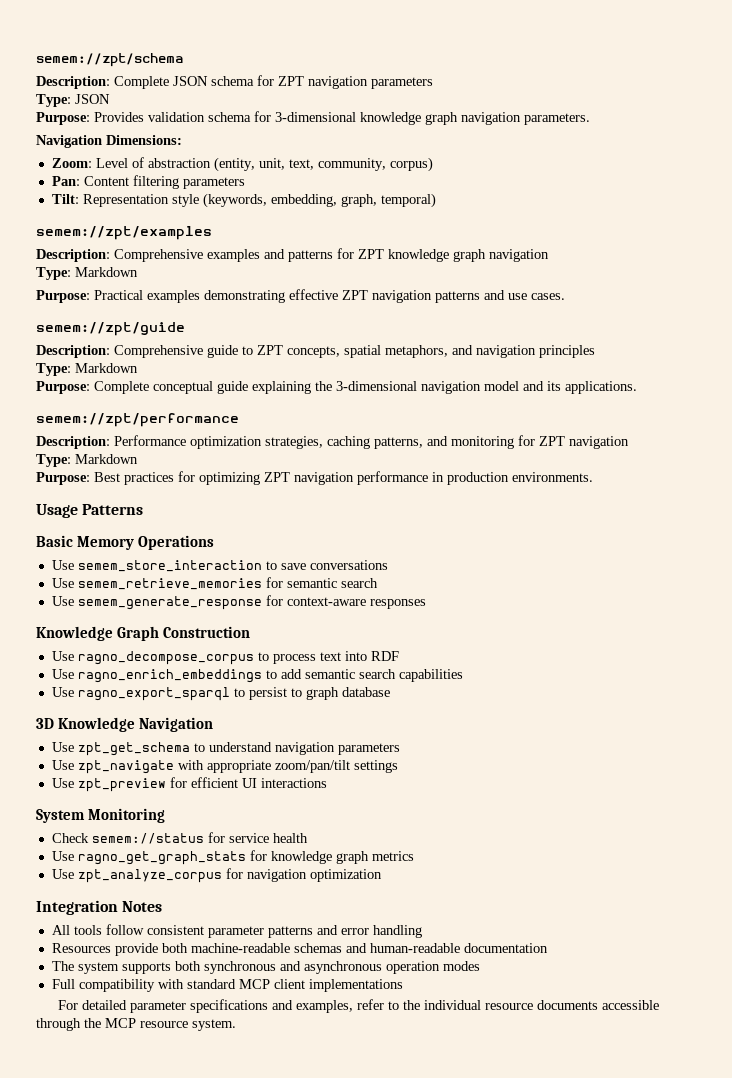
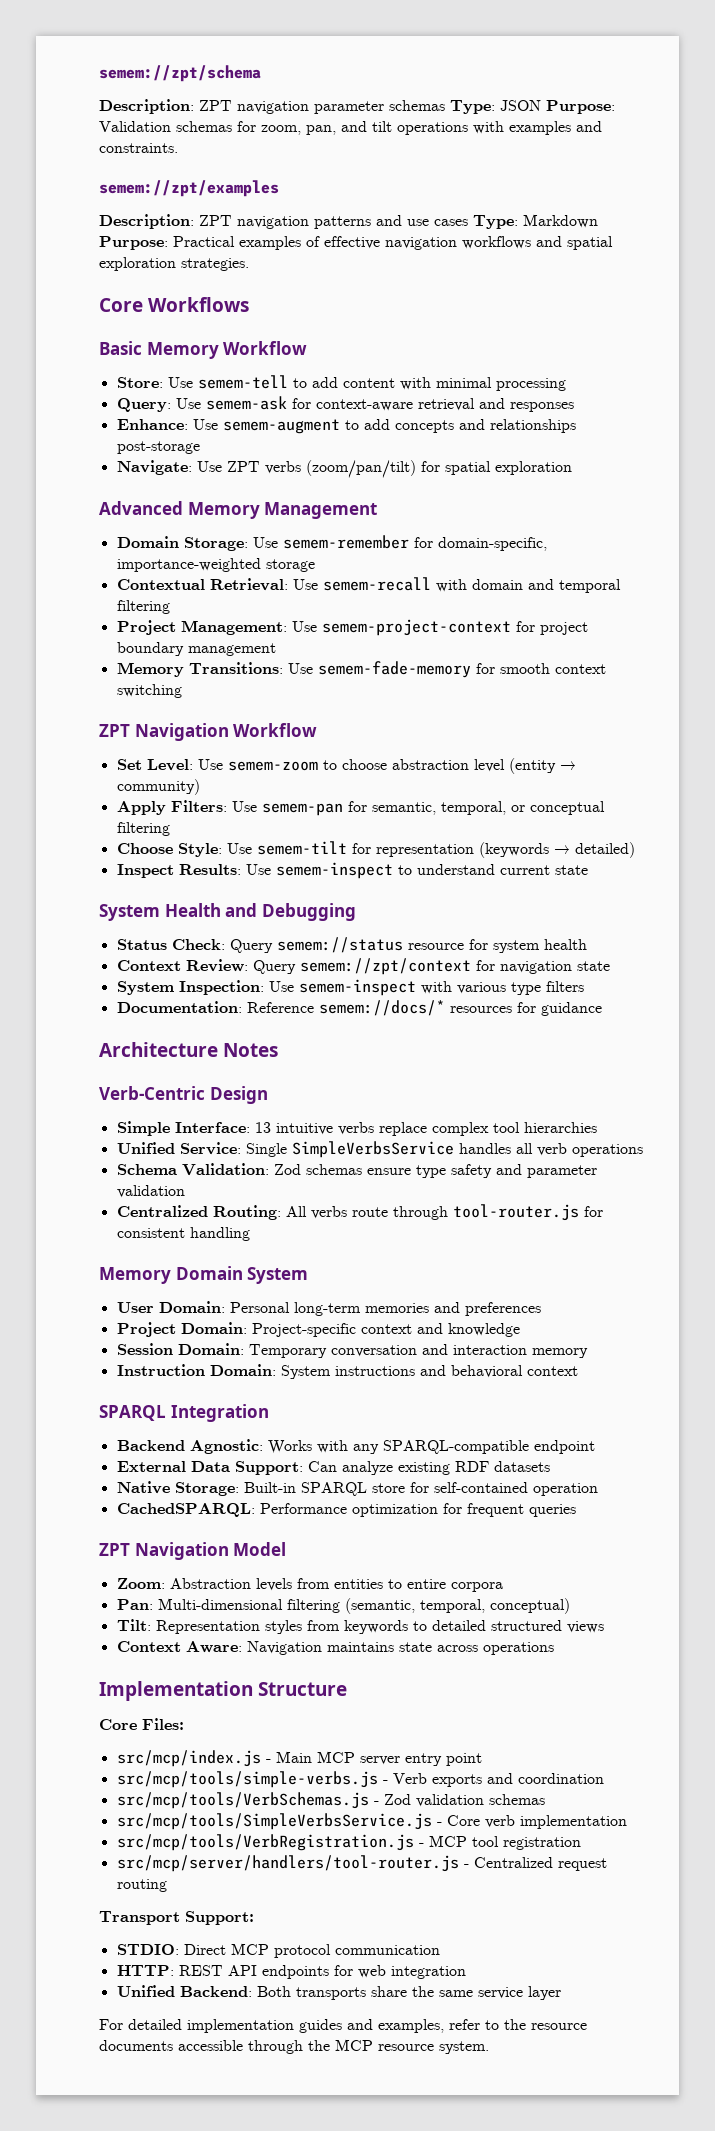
[114,75,433,89] [36,94,110,107] [36,111,590,125] [36,135,182,148] [51,157,433,172] [51,175,245,189] [51,193,436,208] [36,226,212,240] [36,248,549,262] [36,267,138,280] [36,289,338,303] Complete JSON schema for ZPT navigation parameters // Type: JSON // Purpose: Provides validation schema for 3-dimensional knowledge graph navigation parameters. // Navigation Dimensions: // Zoom: Level of abstraction (entity, unit, text, community, corpus) // Pan: Content filtering parameters // Tilt: Representation style (keywords, embedding, graph, temporal) // semem://zpt/examples // Description: Comprehensive examples and patterns for ZPT knowledge graph navigation // Type: Markdown // Purpose: Practical examples demonstrating effective -> [199,100,615,114] [99,121,602,135] [99,143,178,153] [99,180,279,197] [99,214,194,229] ZPT navigation parameter schemas Type: JSON Purpose: Validation schemas for zoom, pan, and tilt operations with examples and constraints. // semem://zpt/examples // Description:
[531,293,565,300] [36,322,185,336] [36,345,595,358] [36,363,138,376] [36,381,637,394] [36,413,239,427] [36,435,629,449] [36,454,138,467] [36,471,593,485] [36,504,144,518] [36,535,214,550] [51,560,388,572] [51,577,378,590] [51,595,426,610] [36,626,250,641] [51,651,399,665] [51,669,463,683] [51,687,390,701] [36,717,213,732] [51,742,400,756] [51,760,398,774] [51,777,327,792] [36,808,165,823] [51,832,308,844] [51,850,414,865] [51,868,382,883] [36,900,163,915] [51,924,422,938] [51,943,548,956] [51,961,480,974] [51,979,403,992] cases. // semem://zpt/guide // Description: Comprehensive guide to ZPT concepts, spatial metaphors, and navigation principles // Type: Markdown // Purpose: Complete conceptual guide explaining the 3-dimensional navigation model and its applications. // semem://zpt/performance // Description: Performance optimization strategies, caching patterns, and monitoring for ZPT navigation // Type: Markdown // Purpose: Best practices for optimizing ZPT navigation performance in production environments. // Usage Patterns // Basic Memory Operations // Use semem_store_interaction to save conversations // Use semem_retrieve_memories for semantic search // Use semem_generate_response for context-aware responses // Knowledge Graph Construction // Use ragno_decompose_corpus to process text into RDF // Use ragno_enrich_embeddings to add semantic search capabilities // Use ragno_export_sparql to persist to graph database // 3D Knowledge Navigation // Use zpt_get_schema to understand navigation parameters // Use zpt_navigate with appropriate zoom/pan/tilt settings // Use zpt_preview for efficient UI interactions // System Monitoring // Check semem://status for service health // Use ragno_get_graph_stats for knowledge graph metrics // Use zpt_analyze_corpus for navigation optimization // Integration Notes // All tools follow consistent parameter patterns and error handling // Resources provide both machine-readable schemas and human-readable documentation // The system supports both synchronous and asynchronous operation modes // Full compatibility with standard MCP client implementations -> [434,214,598,229] [99,236,613,250] [99,257,249,271] [99,297,250,312] [99,341,308,359] [116,375,566,391] [116,396,574,412] [116,419,576,434] [116,441,200,454] [116,460,572,478] [99,501,378,519] [116,535,547,551] [116,558,315,572] [116,577,621,593] [116,600,170,614] [116,619,588,636] [116,642,276,656] [116,661,606,678] [116,684,182,698] [99,723,318,741] [116,758,576,774] [116,779,200,795] [116,800,605,816] [116,822,170,836] [116,841,635,858] [116,862,588,879] [99,903,356,921] [116,937,587,953] [116,958,610,975] [116,979,584,996] [116,1000,602,1016] [99,1042,279,1057] [99,1086,268,1104] [116,1121,597,1136] [116,1141,643,1158] [116,1163,597,1178] [116,1185,185,1198] [116,1204,603,1221] [116,1227,250,1241] [99,1266,309,1284] [116,1301,541,1316] [116,1322,520,1337] [116,1343,588,1358] [116,1364,578,1379] [99,1404,269,1422] [116,1439,595,1454] [116,1461,550,1475] [116,1481,598,1496] [116,1503,576,1517] [99,1542,287,1560] [116,1578,503,1592] [116,1598,570,1614] [116,1619,604,1634] [116,1641,554,1655] [99,1681,348,1701] [99,1718,184,1730] [116,1750,482,1767] [116,1771,604,1788] [116,1792,545,1809] [116,1813,627,1830] [116,1834,581,1851] [116,1855,607,1872] [116,1879,167,1892] [99,1911,254,1925] [116,1943,440,1958] [116,1965,466,1979] [116,1985,561,2000] cases Type: Markdown Purpose: Practical examples of effective navigation workflows and spatial exploration strategies. // Core Workflows // Basic Memory Workflow // Store: Use semem-tell to add content with minimal processing // Query: Use semem-ask for context-aware retrieval and responses // Enhance: Use semem-augment to add concepts and relationships post-storage // Navigate: Use ZPT verbs (zoom/pan/tilt) for spatial exploration // Advanced Memory Management // Domain Storage: Use semem-remember for domain-specific, importance-weighted storage // Contextual Retrieval: Use semem-recall with domain and temporal filtering // Project Management: Use semem-project-context for project boundary management // Memory Transitions: Use semem-fade-memory for smooth context switching // ZPT Navigation Workflow // Set Level: Use semem-zoom to choose abstraction level (entity → community) // Apply Filters: Use semem-pan for semantic, temporal, or conceptual filtering // Choose Style: Use semem-tilt for representation (keywords → detailed) // Inspect Results: Use semem-inspect to understand current state // System Health and Debugging // Status Check: Query semem://status resource for system health // Context Review: Query semem://zpt/context for navigation state // System Inspection: Use semem-inspect with various type filters // Documentation: Reference semem://docs/* resources for guidance // Architecture Notes // Verb-Centric Design // Simple Interface: 13 intuitive verbs replace complex tool hierarchies // Unified Service: Single SimpleVerbsService handles all verb operations // Schema Validation: Zod schemas ensure type safety and parameter validation // Centralized Routing: All verbs route through tool-router.js for consistent handling // Memory Domain System // User Domain: Personal long-term memories and preferences // Project Domain: Project-specific context and knowledge // Session Domain: Temporary conversation and interaction memory // Instruction Domain: System instructions and behavioral context // SPARQL Integration // Backend Agnostic: Works with any SPARQL-compatible endpoint // External Data Support: Can analyze existing RDF datasets // Native Storage: Built-in SPARQL store for self-contained operation // CachedSPARQL: Performance optimization for frequent queries // ZPT Navigation Model // Zoom: Abstraction levels from entities to entire corpora // Pan: Multi-dimensional filtering (semantic, temporal, conceptual) // Tilt: Representation styles from keywords to detailed structured views // Context Aware: Navigation maintains state across operations // Implementation Structure // Core Files: // src/mcp/index.js - Main MCP server entry point // src/mcp/tools/simple-verbs.js - Verb exports and coordination // src/mcp/tools/VerbSchemas.js - Zod validation schemas // src/mcp/tools/SimpleVerbsService.js - Core verb implementation // src/mcp/tools/VerbRegistration.js - MCP tool registration // src/mcp/server/handlers/tool-router.js - Centralized request routing // Transport Support: // STDIO: Direct MCP protocol communication // HTTP: REST API endpoints for web integration // Unified Backend: Both transports share the same service layer
[130,999,269,1013] parameter specifications -> [187,2019,342,2033] implementation guides
[424,1000,482,1010] individual -> (526, 2024) none

